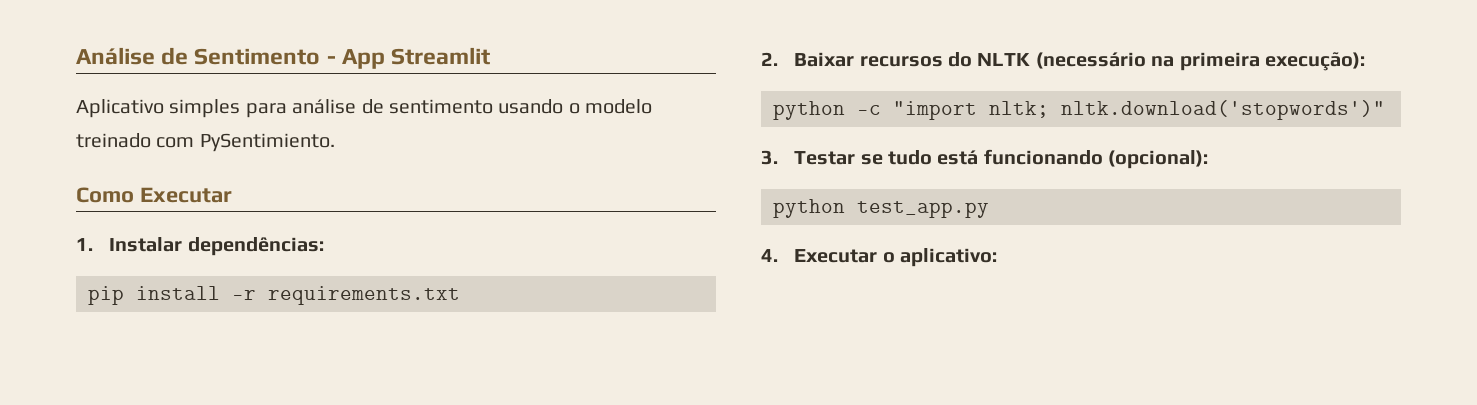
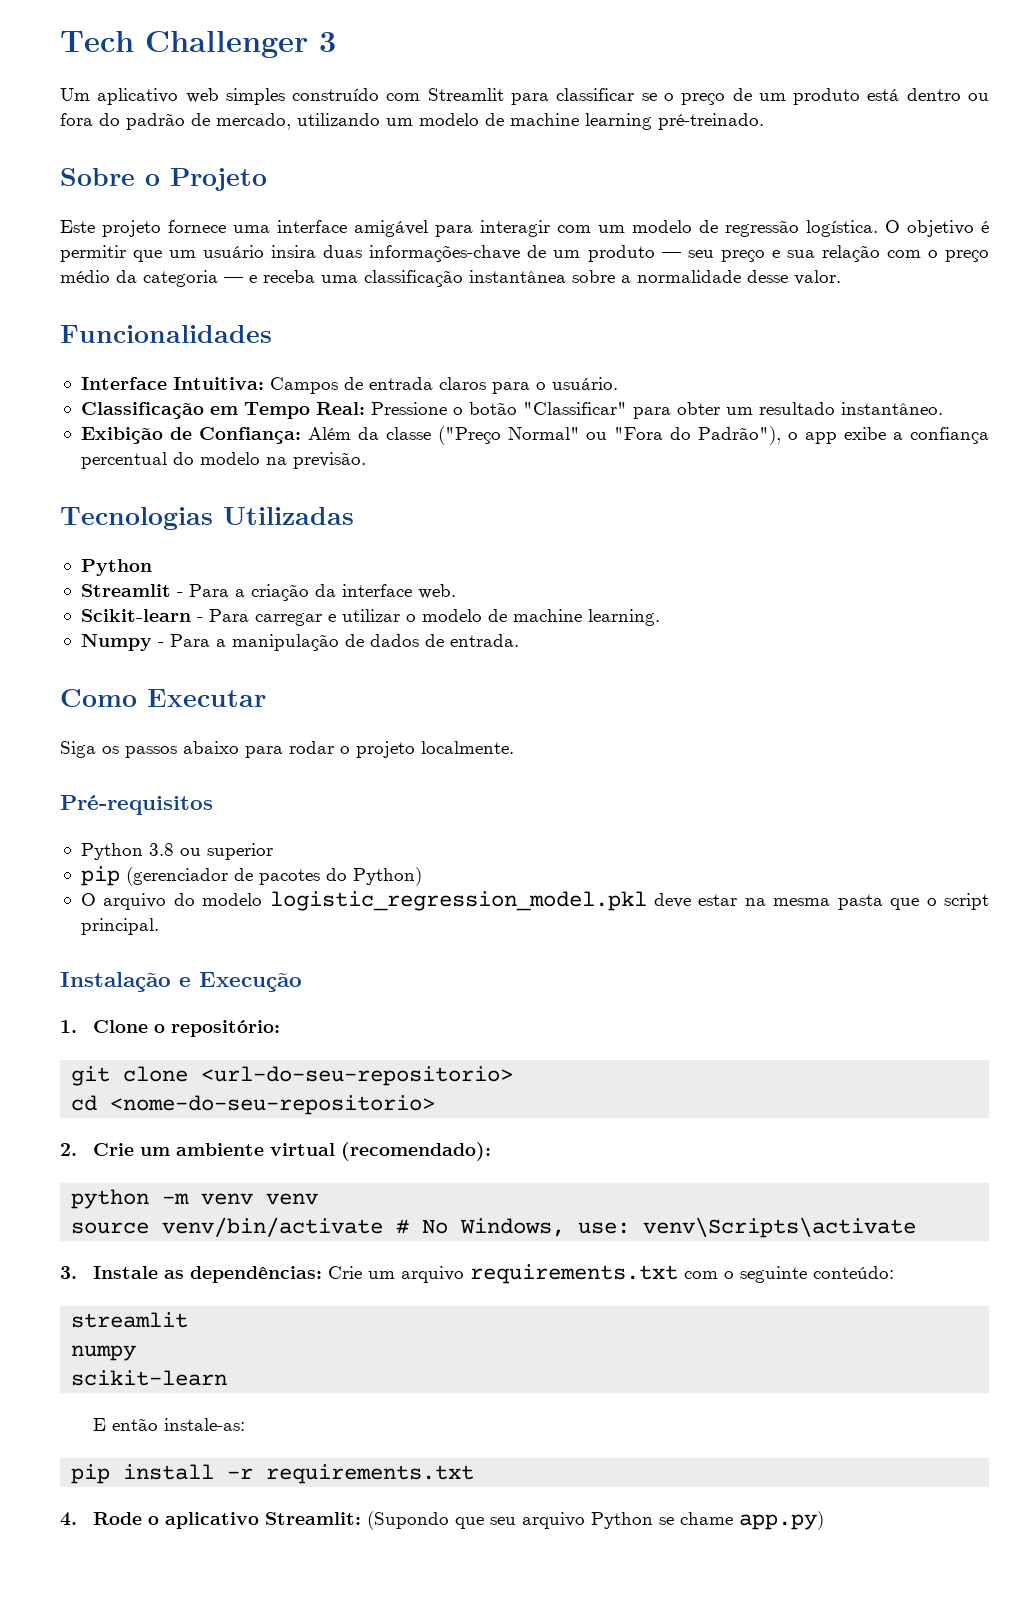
[76,47,491,69] [76,99,653,118] [76,133,335,152] [76,187,232,203] [76,237,324,256] [88,286,460,305] [761,52,1365,71] [773,100,1385,120] [761,149,1209,169] [773,199,989,218] [761,248,997,267] Análise de Sentimento - App Streamlit // Aplicativo simples para análise de sentimento usando o modelo treinado com PySentimiento. // Como Executar // 1. Instalar dependências: // pip install -r requirements.txt // 2. Baixar recursos do NLTK (necessário na primeira execução): // python -c "import nltk; nltk.download('stopwords')" // 3. Testar se tudo está funcionando (opcional): // python test_app.py // 4. Executar o aplicativo: -> [60,31,336,58] [60,88,989,105] [60,113,764,130] [60,168,267,191] [60,220,989,237] [60,245,989,262] [60,270,841,287] [60,325,272,343] [80,377,618,394] [80,402,943,419] [80,426,990,445] [80,452,366,469] [60,507,354,530] [80,559,152,576] [80,584,456,601] [80,609,660,626] [80,634,519,651] [60,689,266,707] [60,741,514,758] [60,795,213,815] [80,843,273,860] [80,866,422,886] [80,891,989,911] [80,918,159,935] [60,972,302,992] [60,1020,281,1037] [71,1066,514,1086] [71,1095,436,1115] [60,1142,492,1161] [71,1189,319,1209] [71,1217,917,1238] [60,1264,895,1284] [71,1312,189,1328] [71,1345,137,1361] [71,1370,228,1386] [93,1418,246,1431] [71,1464,475,1484] [60,1511,825,1530] Tech Challenger 3 // Um aplicativo web simples construído com Streamlit para classificar se o preço de um produto está dentro ou fora do padrão de mercado, utilizando um modelo de machine learning pré-treinado. // Sobre o Projeto // Este projeto fornece uma interface amigável para interagir com um modelo de regressão logística. O objetivo é permitir que um usuário insira duas informações-chave de um produto — seu preço e sua relação com o preço médio da categoria — e receba uma classificação instantânea sobre a normalidade desse valor. // Funcionalidades // Interface Intuitiva: Campos de entrada claros para o usuário. // Classificação em Tempo Real: Pressione o botão "Classificar" para obter um resultado instantâneo. // Exibição de Confiança: Além da classe ("Preço Normal" ou "Fora do Padrão"), o app exibe a confiança percentual do modelo na previsão. // Tecnologias Utilizadas // Python // Streamlit - Para a criação da interface web. // Scikit-learn - Para carregar e utilizar o modelo de machine learning. // Numpy - Para a manipulação de dados de entrada. // Como Executar // Siga os passos abaixo para rodar o projeto localmente. // Pré-requisitos // Python 3.8 ou superior // pip (gerenciador de pacotes do Python) // O arquivo do modelo logistic_regression_model.pkl deve estar na mesma pasta que o script principal. // Instalação e Execução // 1. Clone o repositório: // git clone <url-do-seu-repositorio> // cd <nome-do-seu-repositorio> // 2. Crie um ambiente virtual (recomendado): // python -m venv venv // source venv/bin/activate # No Windows, use: venv\Scripts\activate // 3. Instale as dependências: Crie um arquivo requirements.txt com o seguinte conteúdo: // streamlit // numpy // scikit-learn // E então instale-as: // pip install -r requirements.txt // 4. Rode o aplicativo Streamlit: (Supondo que seu arquivo Python se chame app.py)

